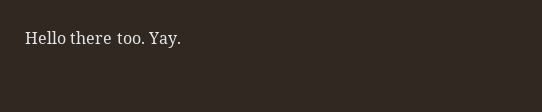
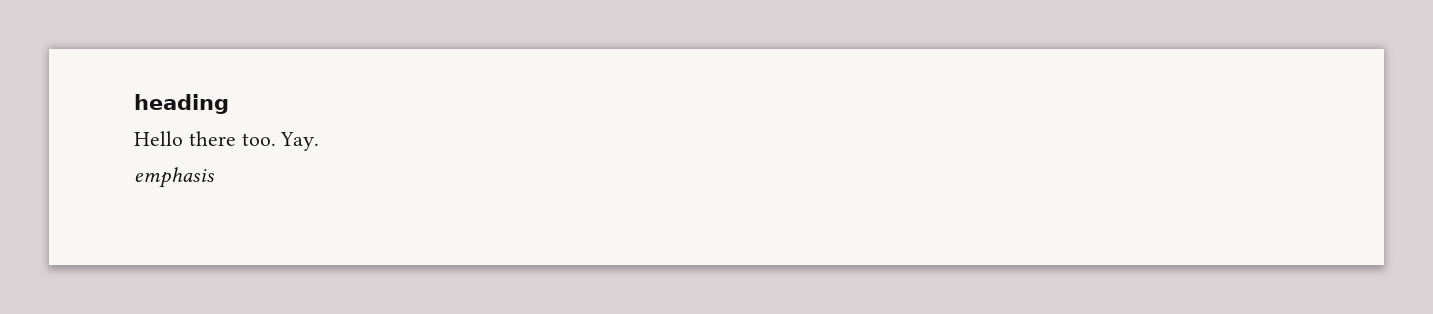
(25, 37) none -> [134,94,229,114] heading //
(181, 40) none -> [134,167,215,188] // emphasis

